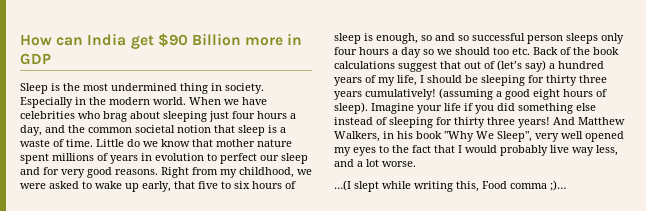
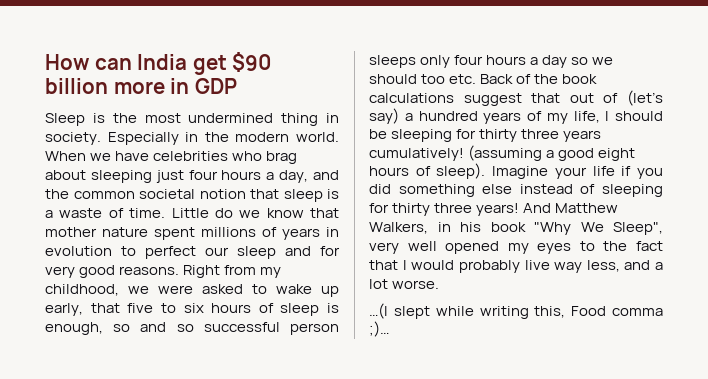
[191,33,241,46] Billion -> [45,78,108,94] billion

